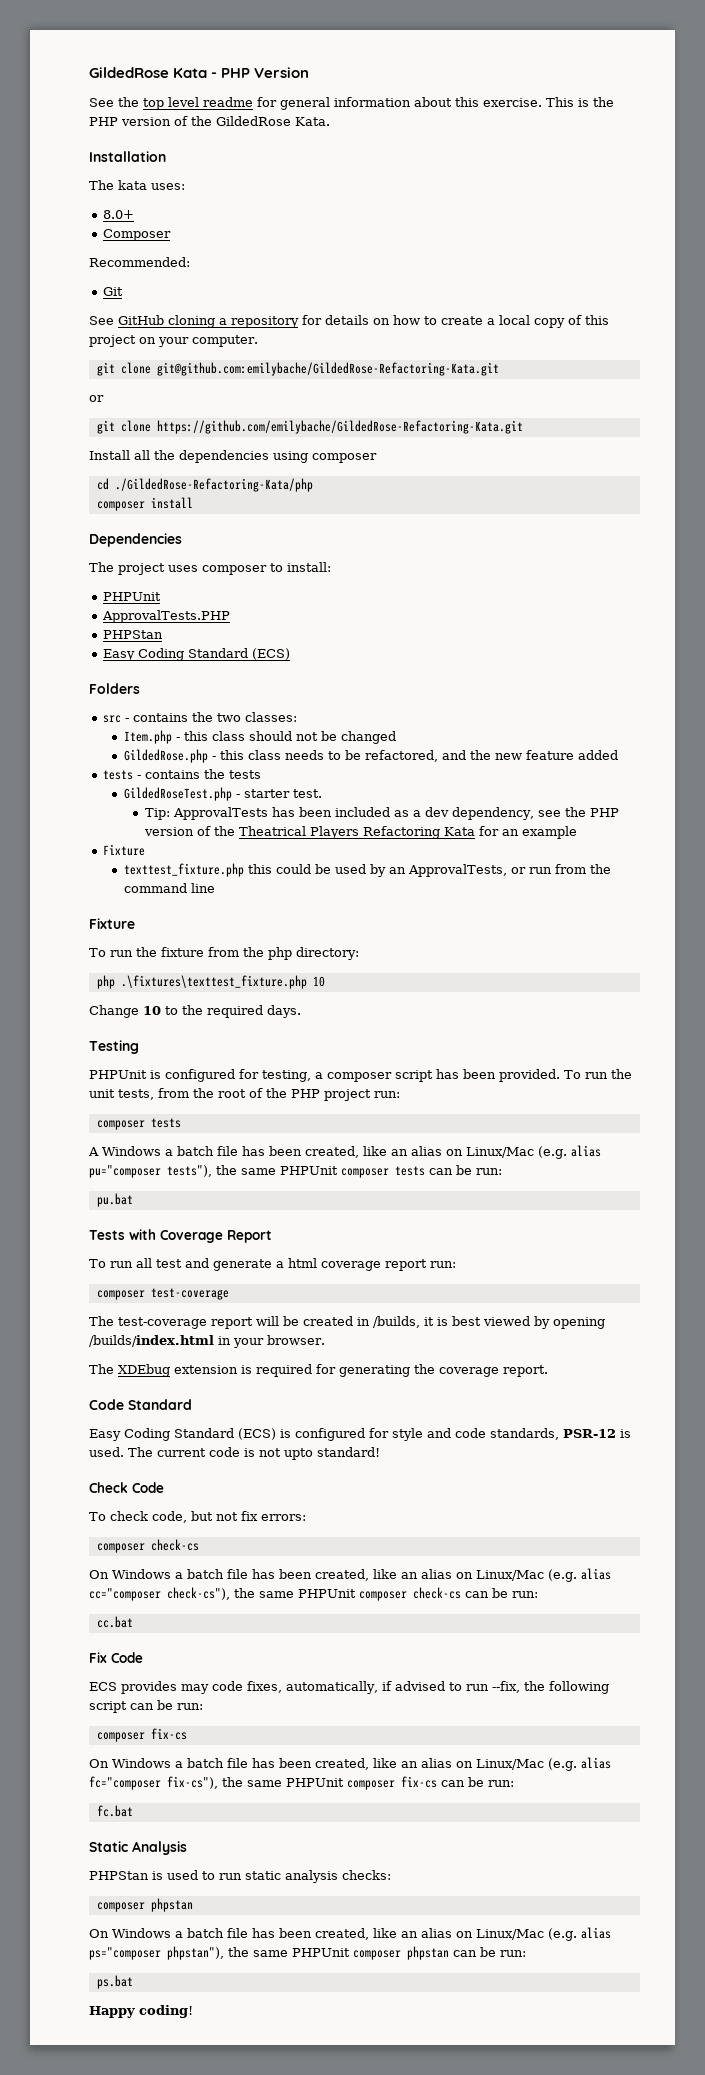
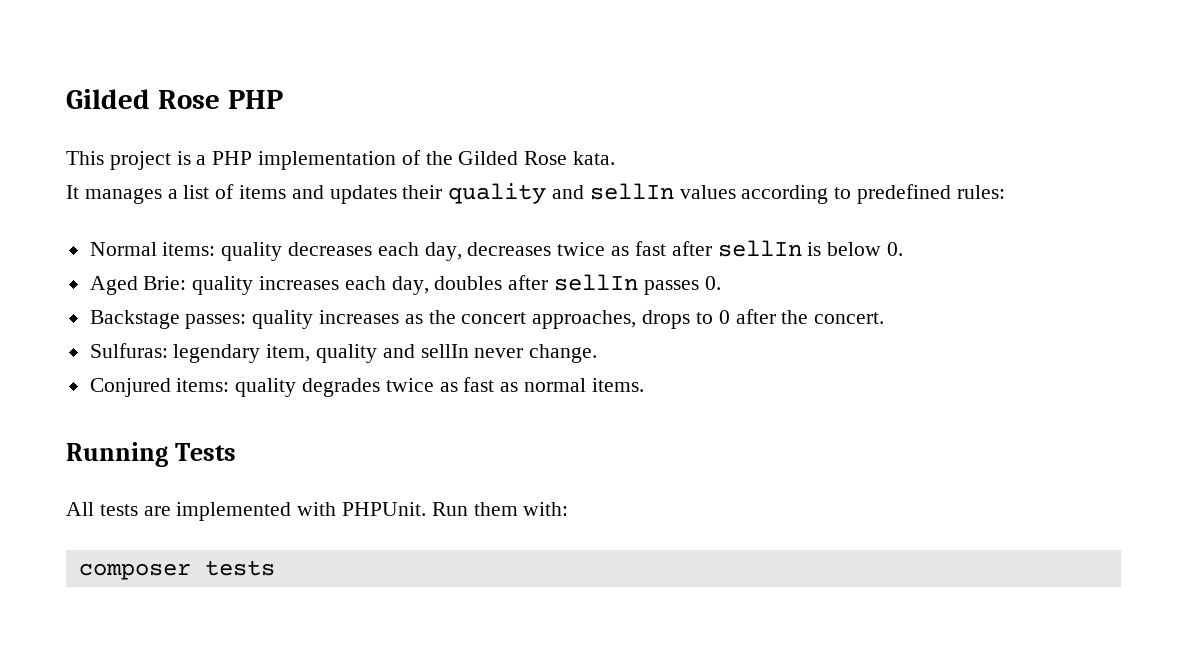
[89,67,310,78] [89,97,614,110] [89,116,330,126] [89,151,166,162] [89,180,185,190] [102,210,134,219] [102,229,171,241] [89,257,190,267] [102,287,123,296] [89,315,609,328] [89,335,258,347] [96,362,499,376] [89,395,104,402] [96,420,523,434] [89,450,377,463] [96,478,313,492] [96,497,193,511] [89,533,182,547] [89,562,331,575] [102,592,161,601] [101,610,230,623] [102,630,163,639] [102,648,290,661] [89,683,140,694] [102,712,297,723] [123,730,396,744] [123,749,618,763] [102,769,261,780] [123,787,322,801] [144,807,619,820] [143,826,577,839] [102,844,145,856] [123,863,611,877] [123,883,215,893] [89,918,135,929] [89,947,359,960] [96,975,325,989] [89,1005,301,1018] [89,1040,139,1054] [89,1069,632,1082] [89,1088,400,1101] [96,1118,181,1130] [88,1145,601,1159] [89,1165,502,1178] [96,1193,133,1207] [89,1229,272,1243] [89,1258,456,1271] [96,1288,229,1300] [89,1316,605,1329] [89,1335,325,1348] [89,1364,548,1377] [89,1399,192,1410] [89,1428,631,1441] [89,1447,380,1460] [89,1482,164,1493] [89,1511,306,1523] [96,1539,199,1553] [89,1568,611,1582] [89,1587,538,1601] [96,1616,133,1628] [89,1652,143,1663] [89,1681,609,1694] [89,1700,203,1713] [96,1728,187,1742] [89,1757,611,1771] [89,1776,514,1790] [96,1805,133,1817] [89,1841,187,1855] [89,1870,391,1883] [96,1898,193,1912] [89,1927,611,1941] [89,1946,526,1960] [96,1975,133,1989] [89,2005,193,2018] GildedRose Kata - PHP Version // See the top level readme for general information about this exercise. This is the PHP version of the GildedRose Kata. // Installation // The kata uses: // 8.0+ // Composer // Recommended: // Git // See GitHub cloning a repository for details on how to create a local copy of this project on your computer. // git clone git@github.com:emilybache/GildedRose-Refactoring-Kata.git // or // git clone https://github.com/emilybache/GildedRose-Refactoring-Kata.git // Install all the dependencies using composer // cd ./GildedRose-Refactoring-Kata/php // composer install // Dependencies // The project uses composer to install: // PHPUnit // ApprovalTests.PHP // PHPStan // Easy Coding Standard (ECS) // Folders // src - contains the two classes: // Item.php - this class should not be changed // GildedRose.php - this class needs to be refactored, and the new feature added // tests - contains the tests // GildedRoseTest.php - starter test. // Tip: ApprovalTests has been included as a dev dependency, see the PHP version of the Theatrical Players Refactoring Kata for an example // Fixture // texttest_fixture.php this could be used by an ApprovalTests, or run from the command line // Fixture // To run the fixture from the php directory: // php .\fixtures\texttest_fixture.php 10 // Change 10 to the required days. // Testing // PHPUnit is configured for testing, a composer script has been provided. To run the unit tests, from the root of the PHP project run: // composer tests // A Windows a batch file has been created, like an alias on Linux/Mac (e.g. alias pu="composer tests"), the same PHPUnit composer tests can be run: // pu.bat // Tests with Coverage Report // To run all test and generate a html coverage report run: // composer test-coverage // The test-coverage report will be created in /builds, it is best viewed by opening /builds/index.html in your browser. // The XDEbug extension is required for generating the coverage report. // Code Standard // Easy Coding Standard (ECS) is configured for style and code standards, PSR-12 is used. The current code is not upto standard! // Check Code // To check code, but not fix errors: // composer check-cs // On Windows a batch file has been created, like an alias on Linux/Mac (e.g. alias cc="composer check-cs"), the same PHPUnit composer check-cs can be run: // cc.bat // Fix Code // ECS provides may code fixes, automatically, if advised to run --fix, the following script can be run: // composer fix-cs // On Windows a batch file has been created, like an alias on Linux/Mac (e.g. alias fc="composer fix-cs"), the same PHPUnit composer fix-cs can be run: // fc.bat // Static Analysis // PHPStan is used to run static analysis checks: // composer phpstan // On Windows a batch file has been created, like an alias on Linux/Mac (e.g. alias ps="composer phpstan"), the same PHPUnit composer phpstan can be run: // ps.bat // Happy coding! -> [66,89,283,109] [66,150,616,170] [66,183,1005,204] [89,240,903,261] [89,274,721,295] [89,309,885,329] [89,343,598,363] [89,377,644,397] [66,442,237,467] [66,502,569,521] [78,560,275,580] Gilded Rose PHP // This project is a PHP implementation of the Gilded Rose kata. // It manages a list of items and updates their quality and sellIn values according to predefined rules: // Normal items: quality decreases each day, decreases twice as fast after sellIn is below 0. // Aged Brie: quality increases each day, doubles after sellIn passes 0. // Backstage passes: quality increases as the concert approaches, drops to 0 after the concert. // Sulfuras: legendary item, quality and sellIn never change. // Conjured items: quality degrades twice as fast as normal items. // Running Tests // All tests are implemented with PHPUnit. Run them with: // composer tests

